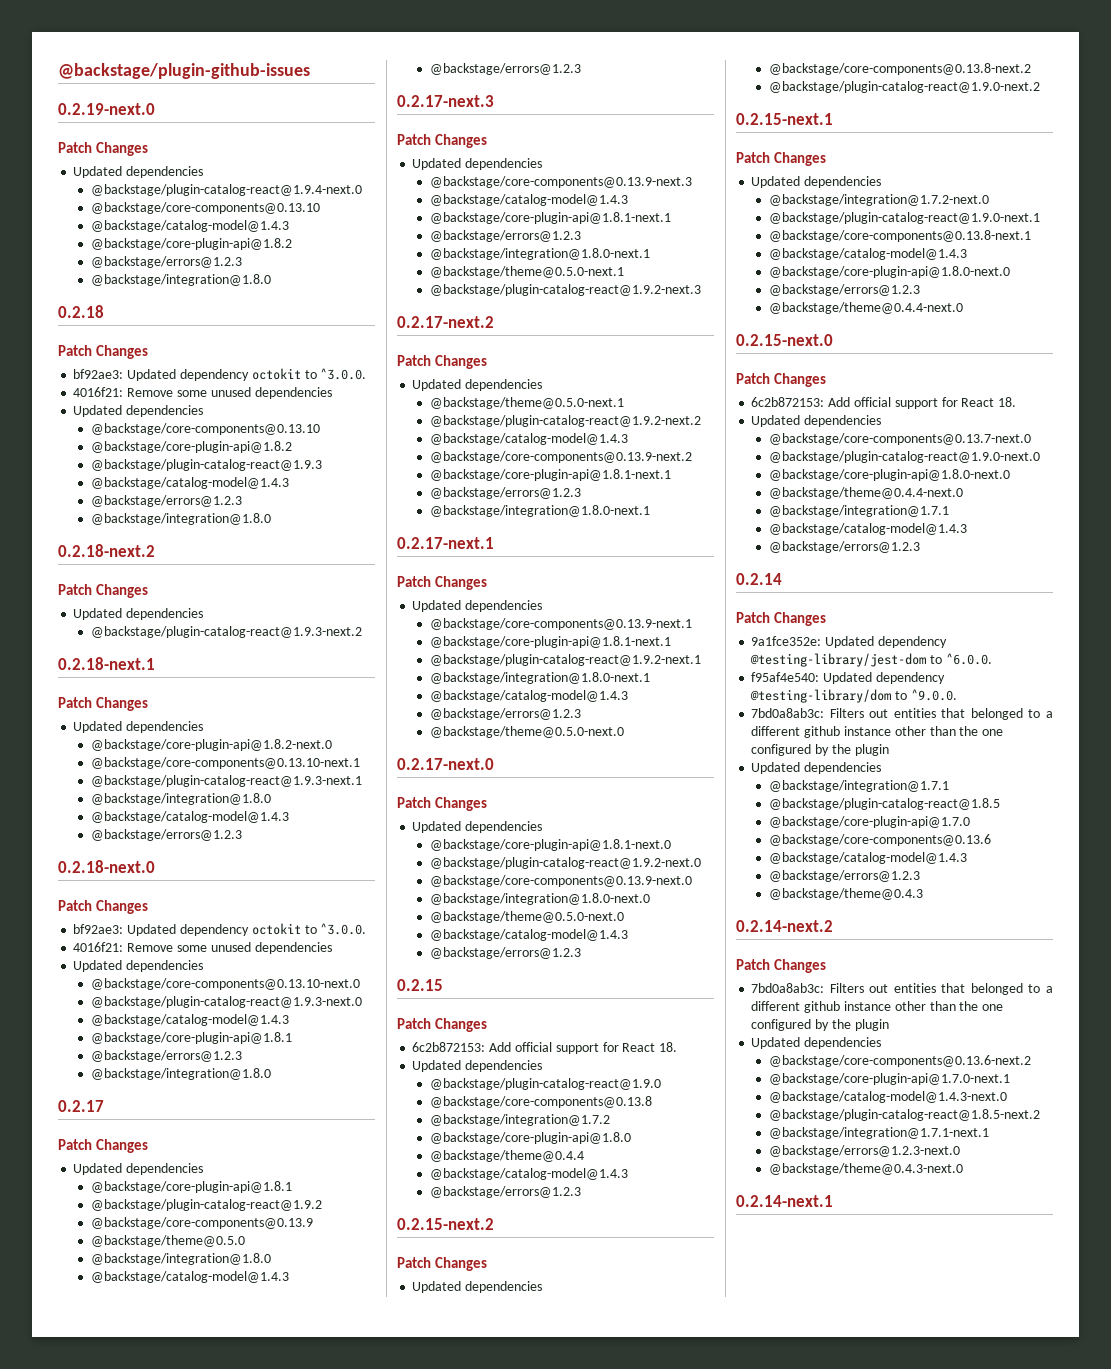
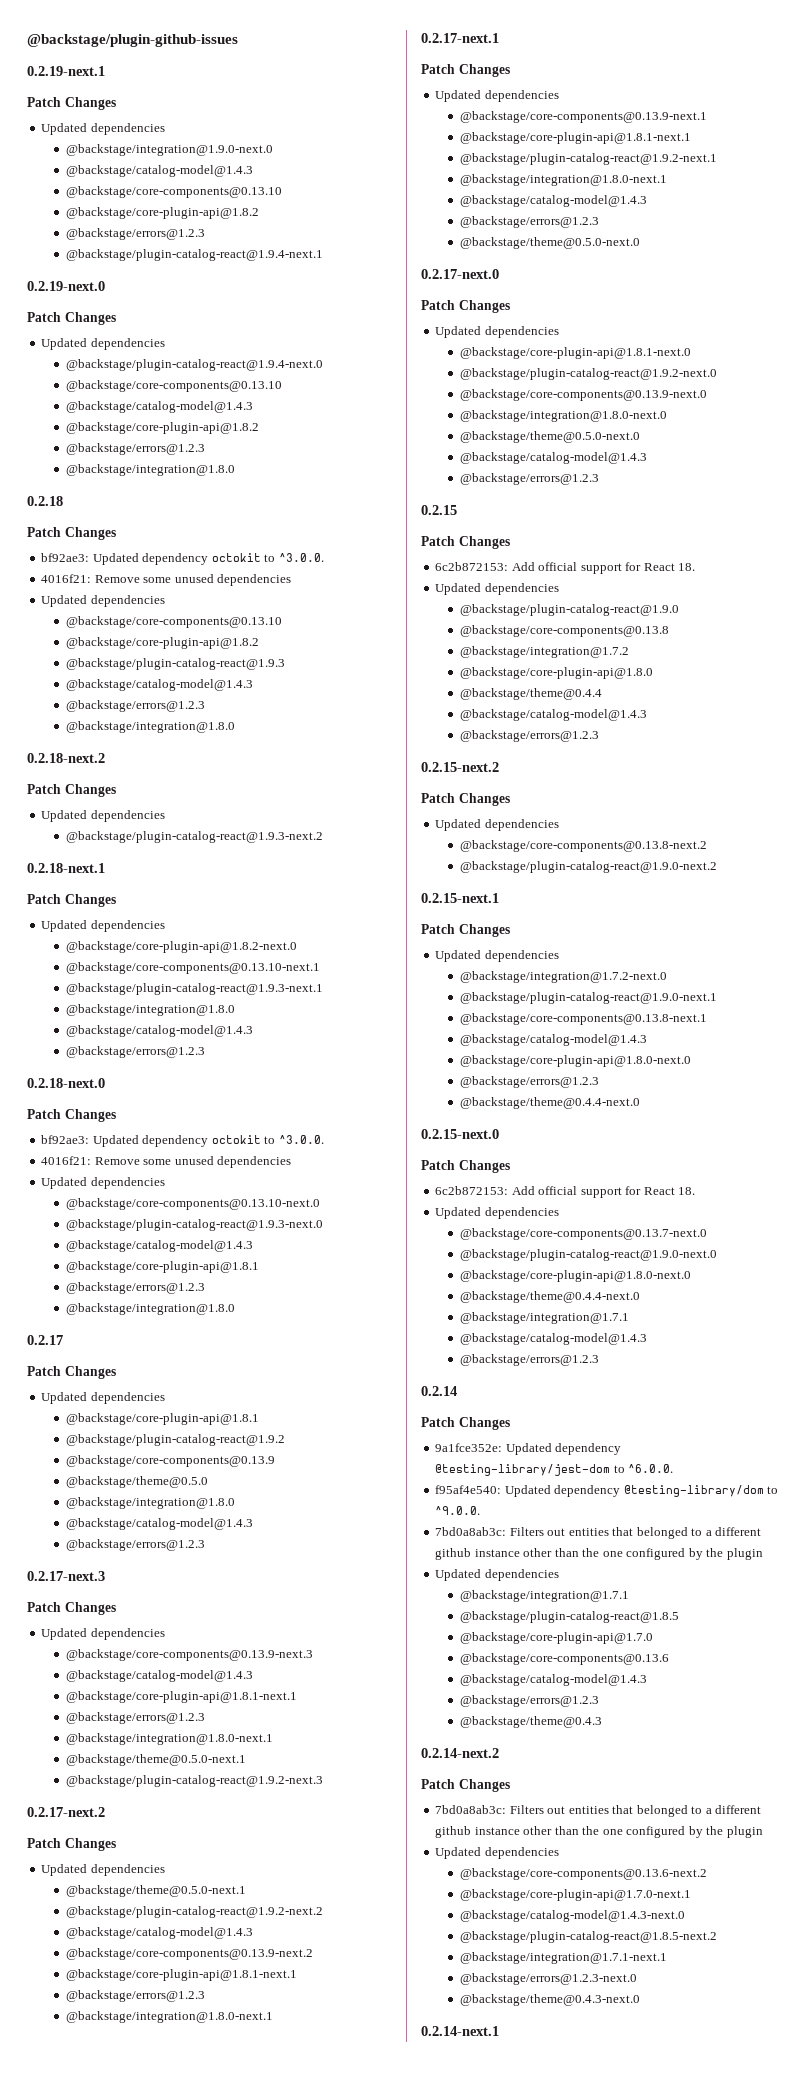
(310, 71) none -> [27,66,105,76] [27,97,116,110] [41,123,165,135] [65,144,273,156] [65,165,253,177] [65,186,282,198] [65,207,259,219] [65,228,205,240] [65,249,323,261] // 0.2.19-next.1 // Patch Changes // Updated dependencies // @backstage/integration@1.9.0-next.0 // @backstage/catalog-model@1.4.3 // @backstage/core-components@0.13.10 // @backstage/core-plugin-api@1.8.2 // @backstage/errors@1.2.3 // @backstage/plugin-catalog-react@1.9.4-next.1

